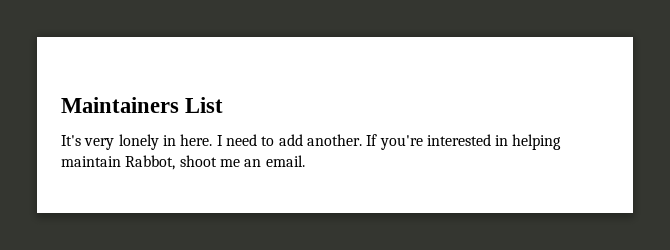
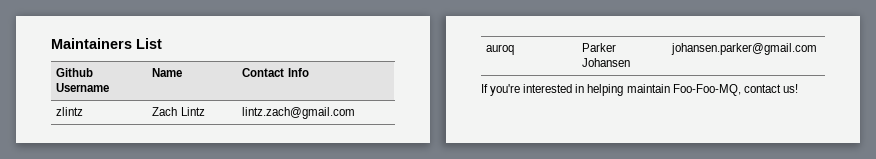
[61,134,362,150] // It's very lonely in here. I need to add another. -> [56,68,94,77] [56,83,110,92] [152,68,183,77] [242,68,309,77] [56,107,84,116] [152,107,205,116] [242,107,356,119] [486,44,515,55] [582,43,617,52] [582,58,631,67] [671,43,818,55] // Github Username | Name | Contact Info // zlintz | Zach Lintz | lintz.zach@gmail.com // auroq | Parker Johansen | johansen.parker@gmail.com //
[125,155,305,170] Rabbot, shoot me an email. -> [672,84,798,96] Foo-Foo-MQ, contact us!

